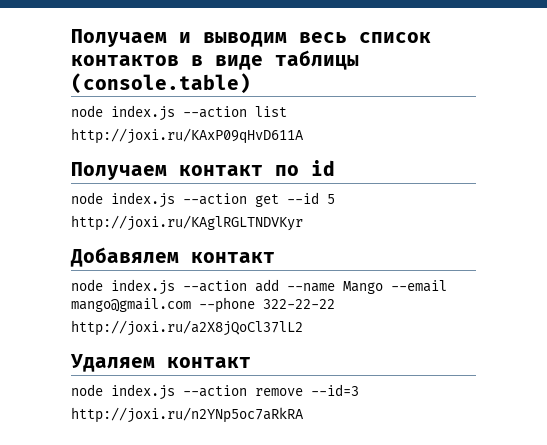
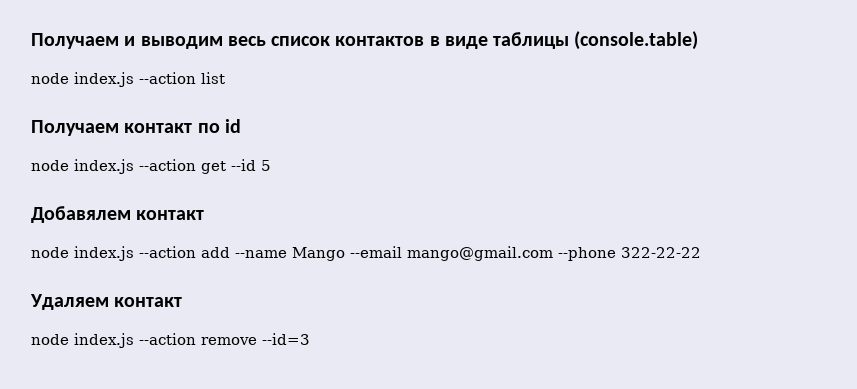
[71,128,304,144] // http://joxi.ru/KAxP09qHvD611A -> (225, 78) none
[71,215,303,231] // http://joxi.ru/KAglRGLTNDVKyr -> (271, 165) none
[71,320,303,336] // http://joxi.ru/a2X8jQoCl37lL2 -> (701, 252) none
[71,407,304,423] // http://joxi.ru/n2YNp5oc7aRkRA -> (310, 339) none

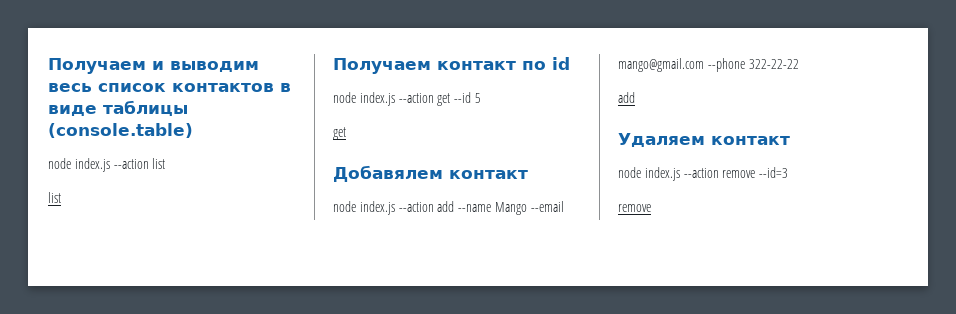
(225, 78) none -> [48,192,61,203] // list
(271, 165) none -> [333,127,346,140] // get
(701, 252) none -> [618,92,635,103] // add
(310, 339) none -> [618,204,651,212] // remove

